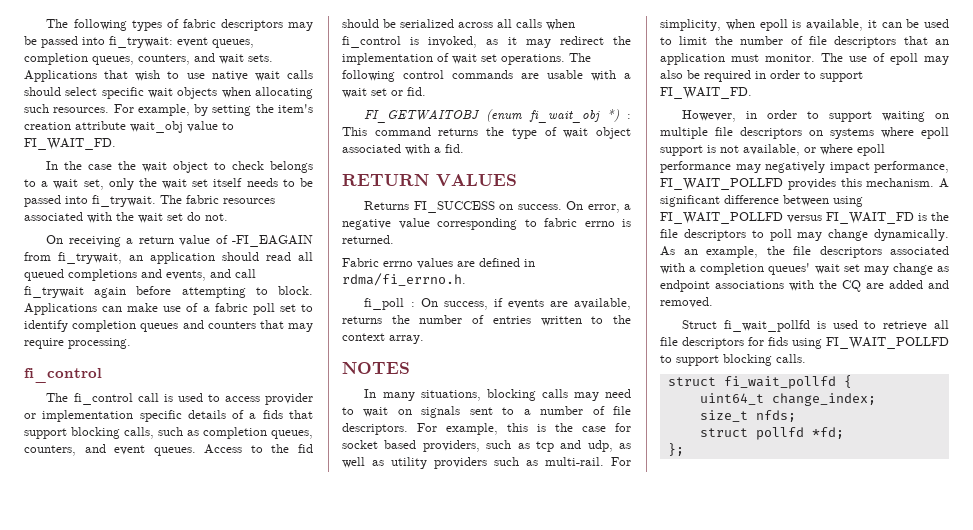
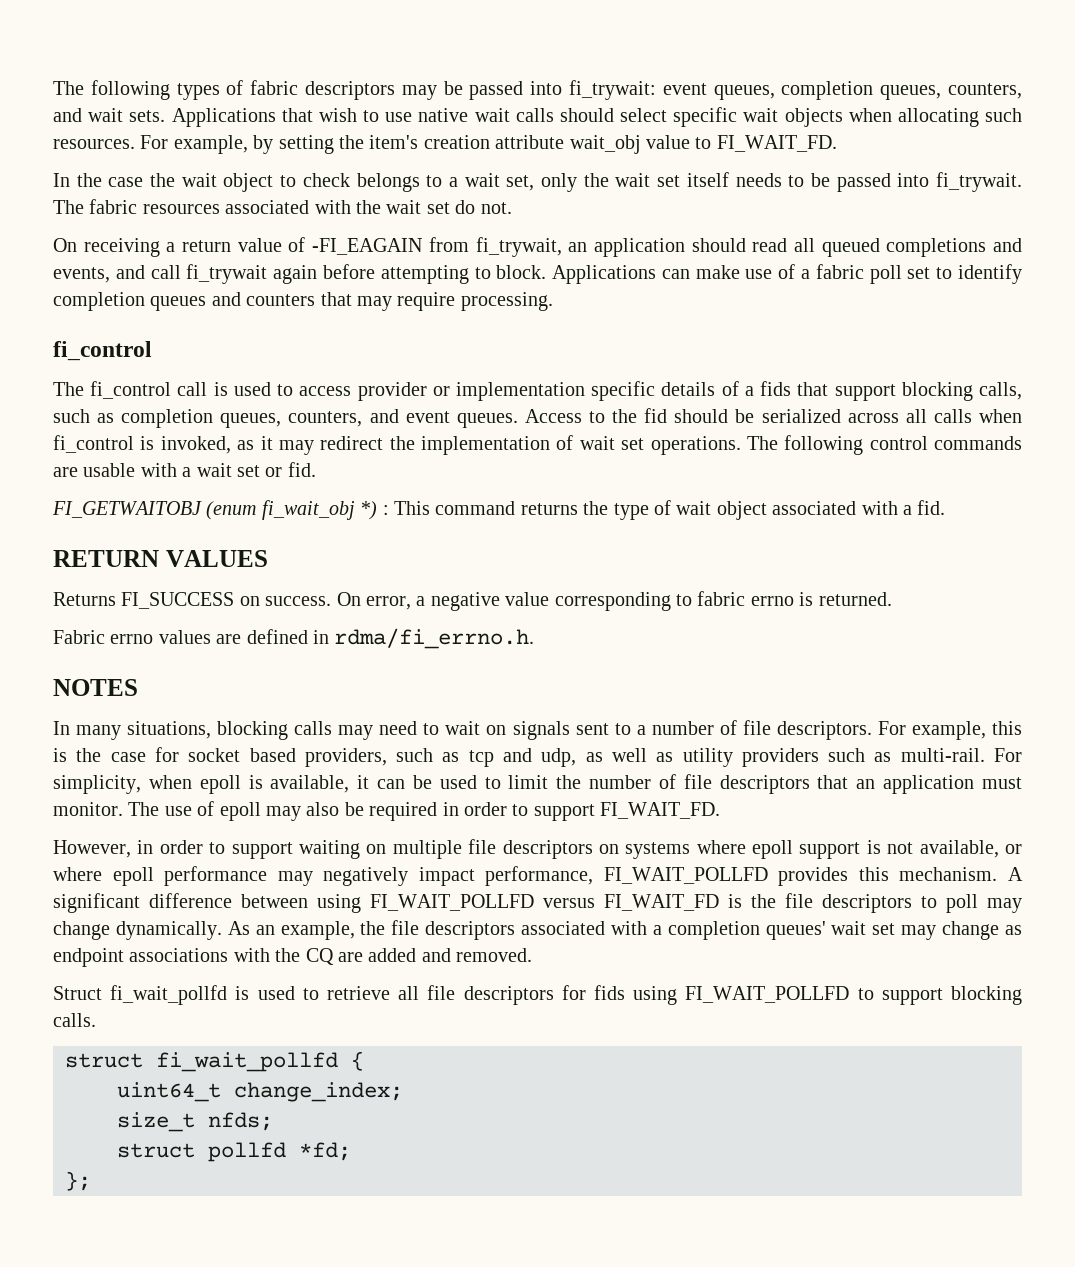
[364,298,631,310] [342,315,631,326] [342,333,424,344] // fi_poll : On success, if events are available, returns the number of entries written to the context array. -> (535, 638) none

